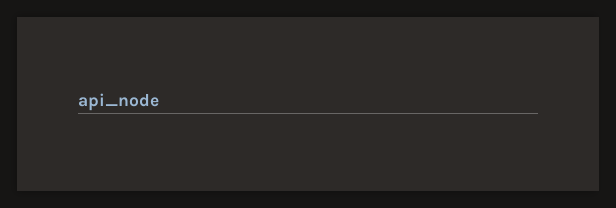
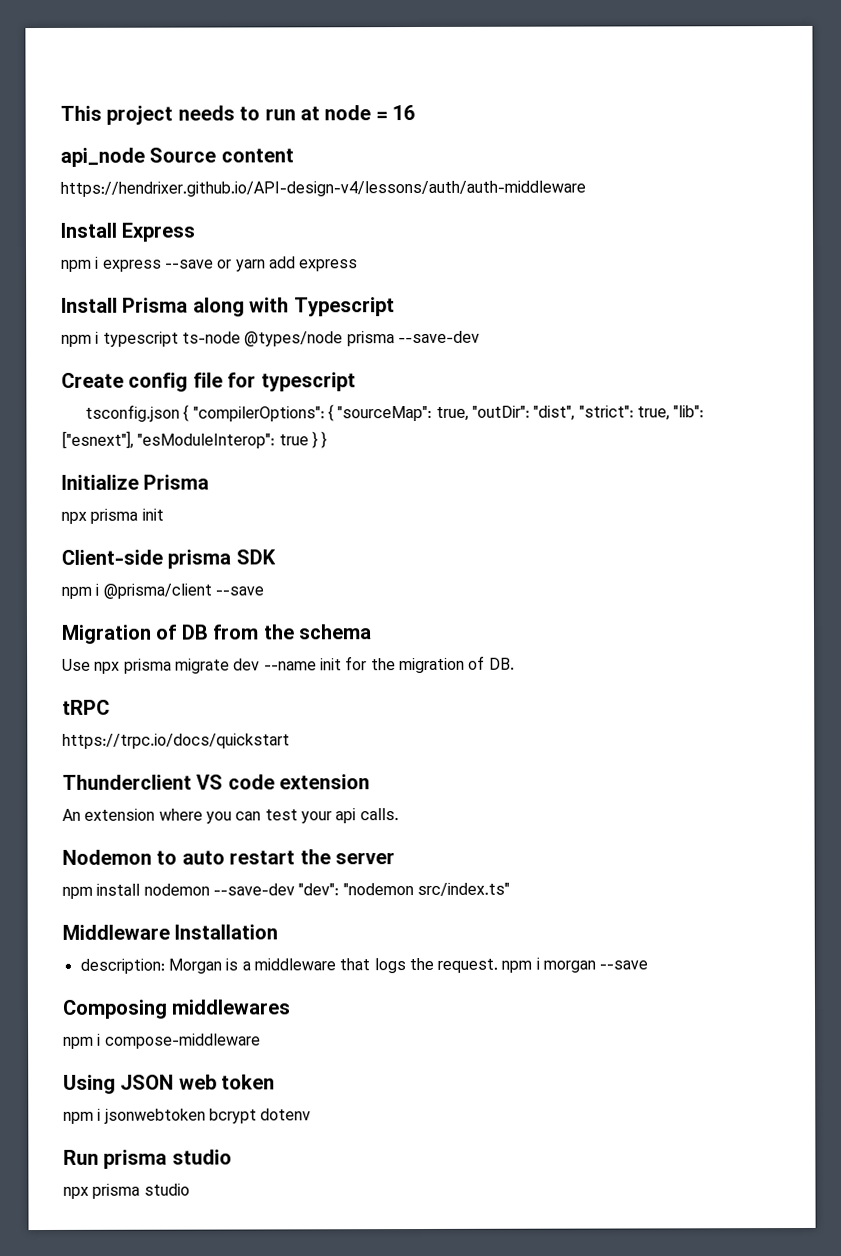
[78,93,159,111] api_node -> [60,105,416,125] [60,147,294,167] [60,180,586,197] [60,222,196,242] [61,256,359,272] [61,297,395,317] [61,330,480,347] [61,372,356,392] [84,404,705,422] [61,430,328,449] [61,474,210,490] [61,508,164,524] [61,549,276,569] [61,583,264,599] [61,624,372,644] [62,655,515,674] [62,699,110,715] [62,733,290,749] [62,774,371,790] [62,808,399,824] [62,849,395,865] [62,882,510,899] [62,924,279,940] [79,957,649,974] [62,999,292,1019] [63,1033,261,1049] [63,1074,276,1094] [63,1108,312,1124] [63,1149,232,1169] [63,1183,190,1199] This project needs to run at node = 16 // api_node Source content // https://hendrixer.github.io/API-design-v4/lessons/auth/auth-middleware // Install Express // npm i express --save or yarn add express // Install Prisma along with Typescript // npm i typescript ts-node @types/node prisma --save-dev // Create config file for typescript // tsconfig.json { "compilerOptions": { "sourceMap": true, "outDir": "dist", "strict": true, "lib": ["esnext"], "esModuleInterop": true } } // Initialize Prisma // npx prisma init // Client-side prisma SDK // npm i @prisma/client --save // Migration of DB from the schema // Use npx prisma migrate dev --name init for the migration of DB. // tRPC // https://trpc.io/docs/quickstart // Thunderclient VS code extension // An extension where you can test your api calls. // Nodemon to auto restart the server // npm install nodemon --save-dev "dev": "nodemon src/index.ts" // Middleware Installation // description: Morgan is a middleware that logs the request. npm i morgan --save // Composing middlewares // npm i compose-middleware // Using JSON web token // npm i jsonwebtoken bcrypt dotenv // Run prisma studio // npx prisma studio

